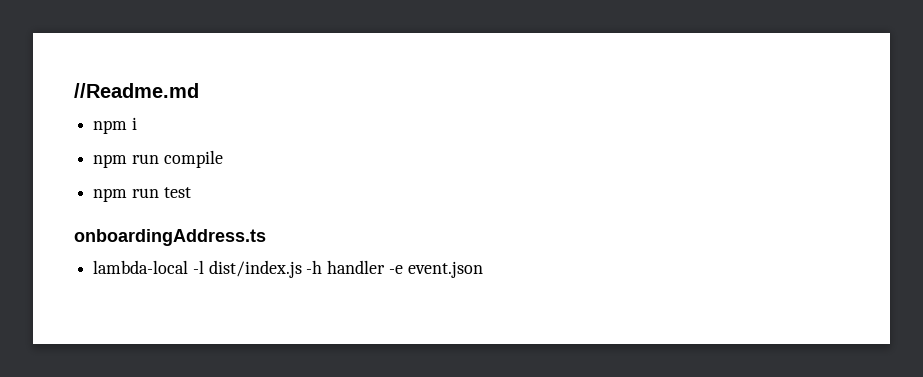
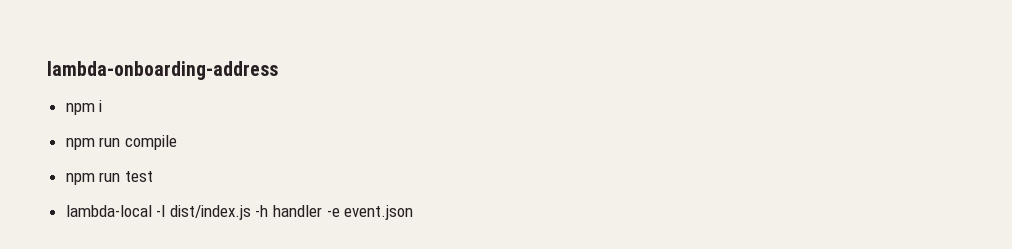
[74,83,199,98] //Readme.md -> [47,61,278,80] lambda-onboarding-address
[74,229,266,246] // onboardingAddress.ts -> (153, 176) none

